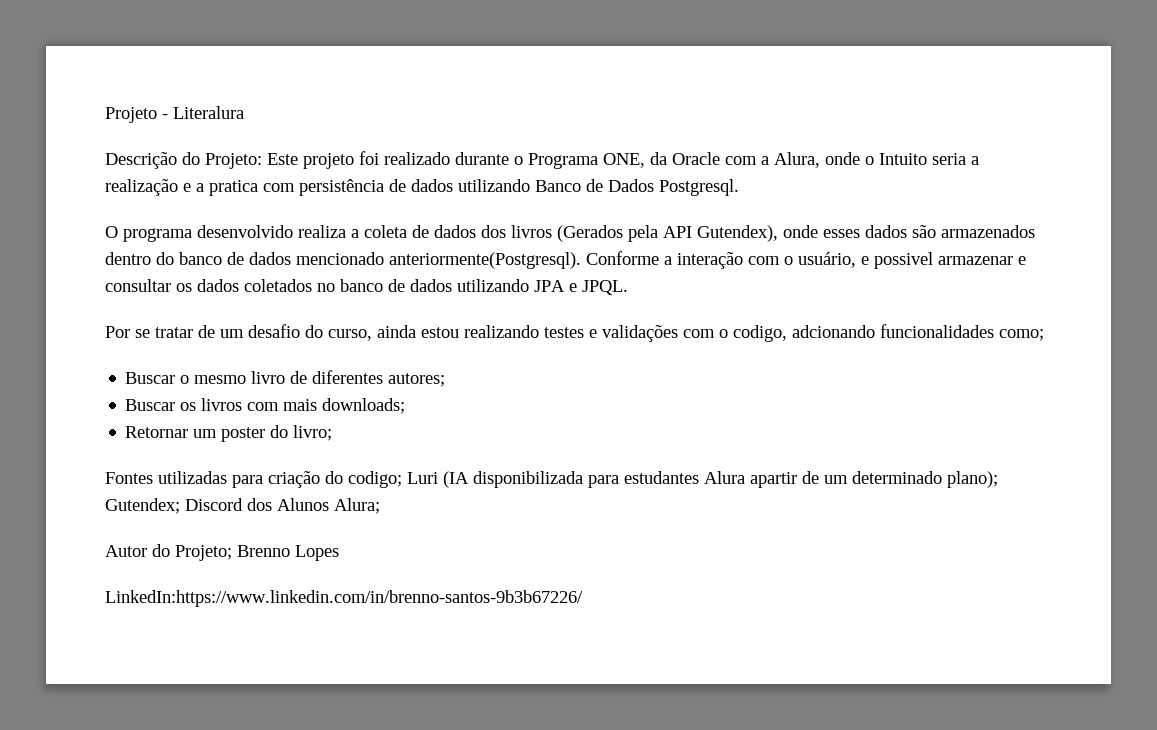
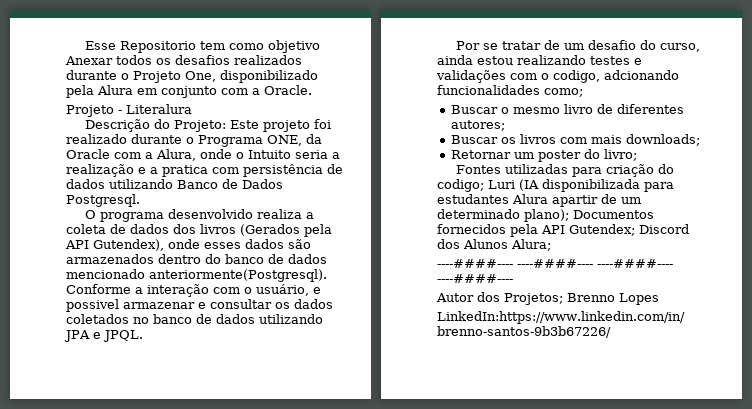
(105, 115) none -> [84,40,320,53] [65,55,302,65] [66,70,318,83] [66,85,312,98] Esse Repositorio tem como objetivo Anexar todos os desafios realizados durante o Projeto One, disponibilizado pela Alura em conjunto com a Oracle. //
(998, 479) none -> [573,210,654,219] [437,224,565,237] Documentos fornecidos pela API
(380, 506) none -> [437,259,673,268] [437,274,513,283] // ----####---- ----####---- ----####---- ----####----
[152,544,232,561] do Projeto; -> [477,292,563,305] dos Projetos;

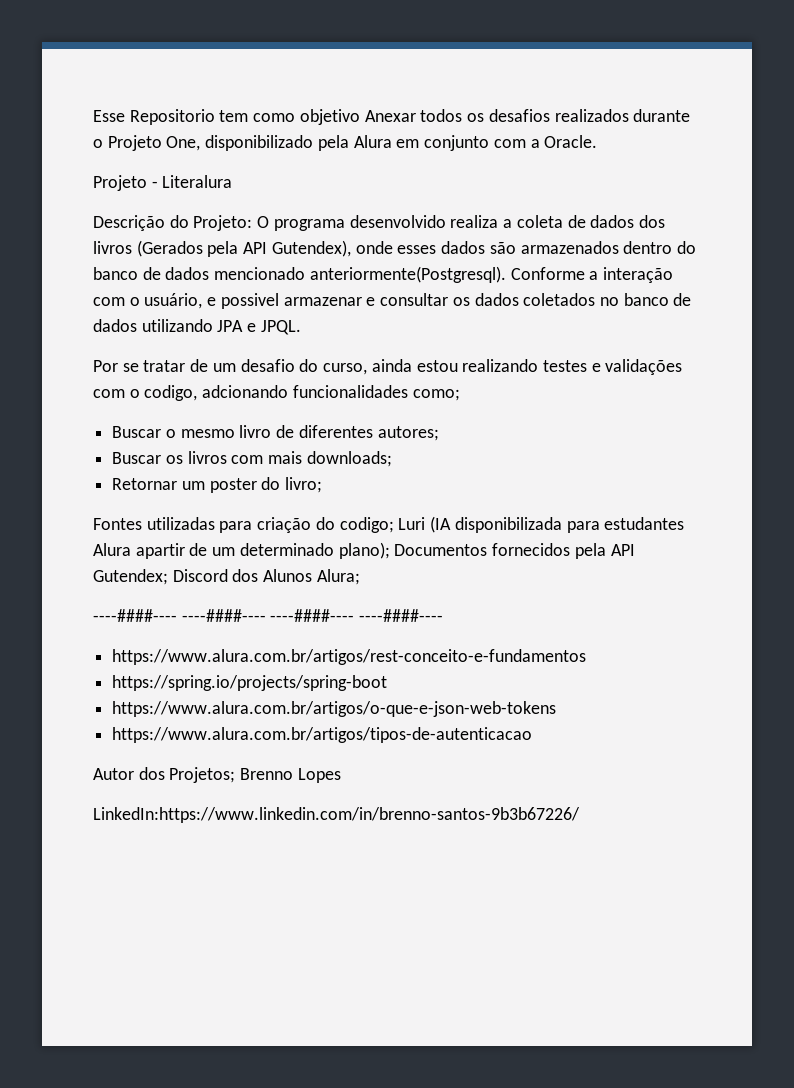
[229,119,331,132] [66,134,322,147] [66,149,340,161] [66,164,343,177] [66,179,283,189] [66,194,140,207] Este projeto foi realizado durante o Programa ONE, da Oracle com a Alura, onde o Intuito seria a realização e a pratica com persistência de dados utilizando Banco de Dados Postgresql. // -> (253, 223) none
(513, 278) none -> [112,649,587,665] [112,675,388,691] [112,701,557,717] [112,727,533,743] // https://www.alura.com.br/artigos/rest-conceito-e-fundamentos // https://spring.io/projects/spring-boot // https://www.alura.com.br/artigos/o-que-e-json-web-tokens // https://www.alura.com.br/artigos/tipos-de-autenticacao

